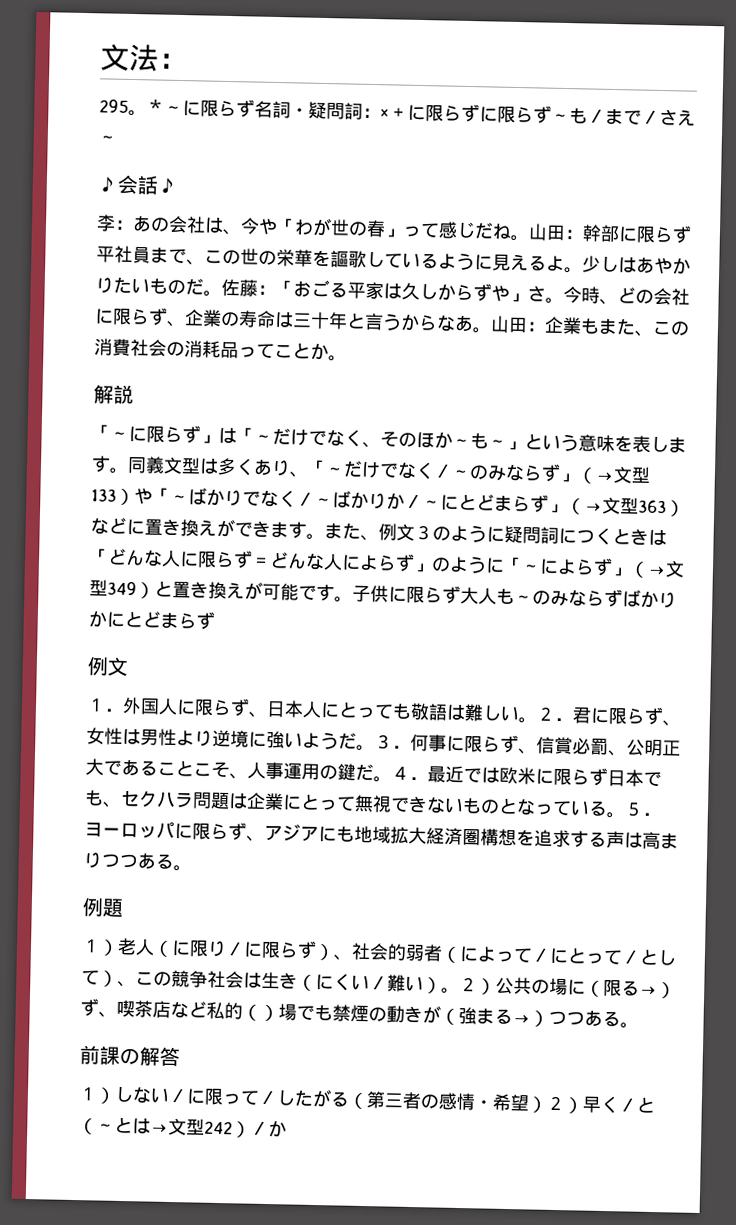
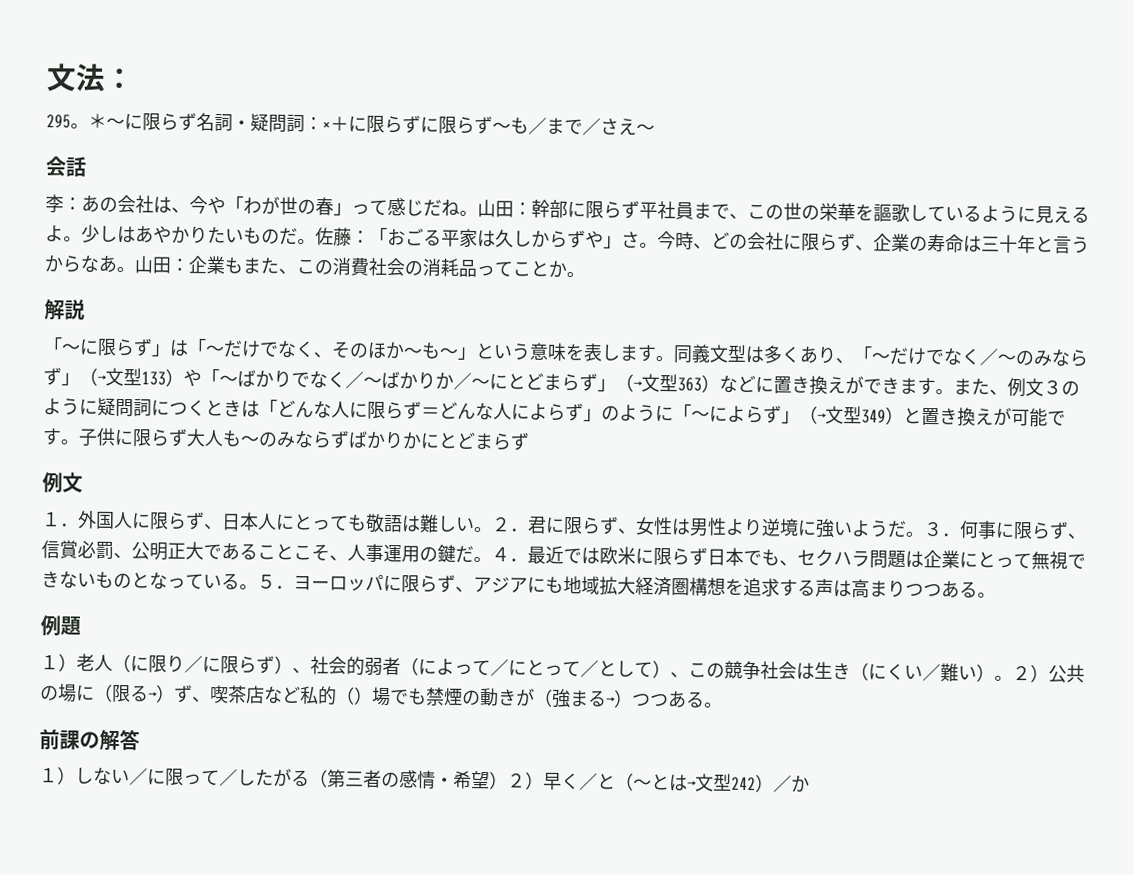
[97,176,118,193] ♪ -> (655, 128) none
[157,177,178,194] ♪ -> (87, 166) none

